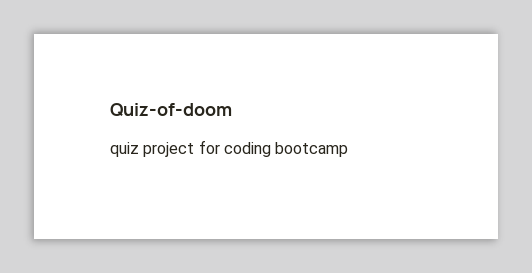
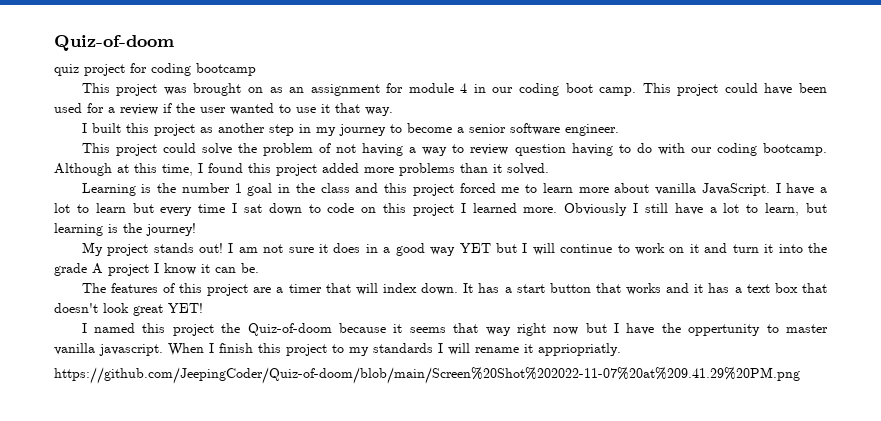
(349, 149) none -> [81,83,827,96] [54,103,393,116] [81,123,619,136] [81,143,827,156] [54,163,549,176] [81,183,828,196] [54,203,828,216] [54,223,196,236] [81,242,828,256] [54,263,259,276] [81,283,828,296] [54,303,203,316] [81,323,829,336] [54,343,621,356] [54,367,800,384] // This project was brought on as an assignment for module 4 in our coding boot camp. This project could have been used for a review if the user wanted to use it that way. // I built this project as another step in my journey to become a senior software engineer. // This project could solve the problem of not having a way to review question having to do with our coding bootcamp. Although at this time, I found this project added more problems than it solved. // Learning is the number 1 goal in the class and this project forced me to learn more about vanilla JavaScript. I have a lot to learn but every time I sat down to code on this project I learned more. Obviously I still have a lot to learn, but learning is the journey! // My project stands out! I am not sure it does in a good way YET but I will continue to work on it and turn it into the grade A project I know it can be. // The features of this project are a timer that will index down. It has a start button that works and it has a text box that doesn't look great YET! // I named this project the Quiz-of-doom because it seems that way right now but I have the oppertunity to master vanilla javascript. When I finish this project to my standards I will rename it appriopriatly. // https://github.com/JeepingCoder/Quiz-of-doom/blob/main/Screen%20Shot%202022-11-07%20at%209.41.29%20PM.png

